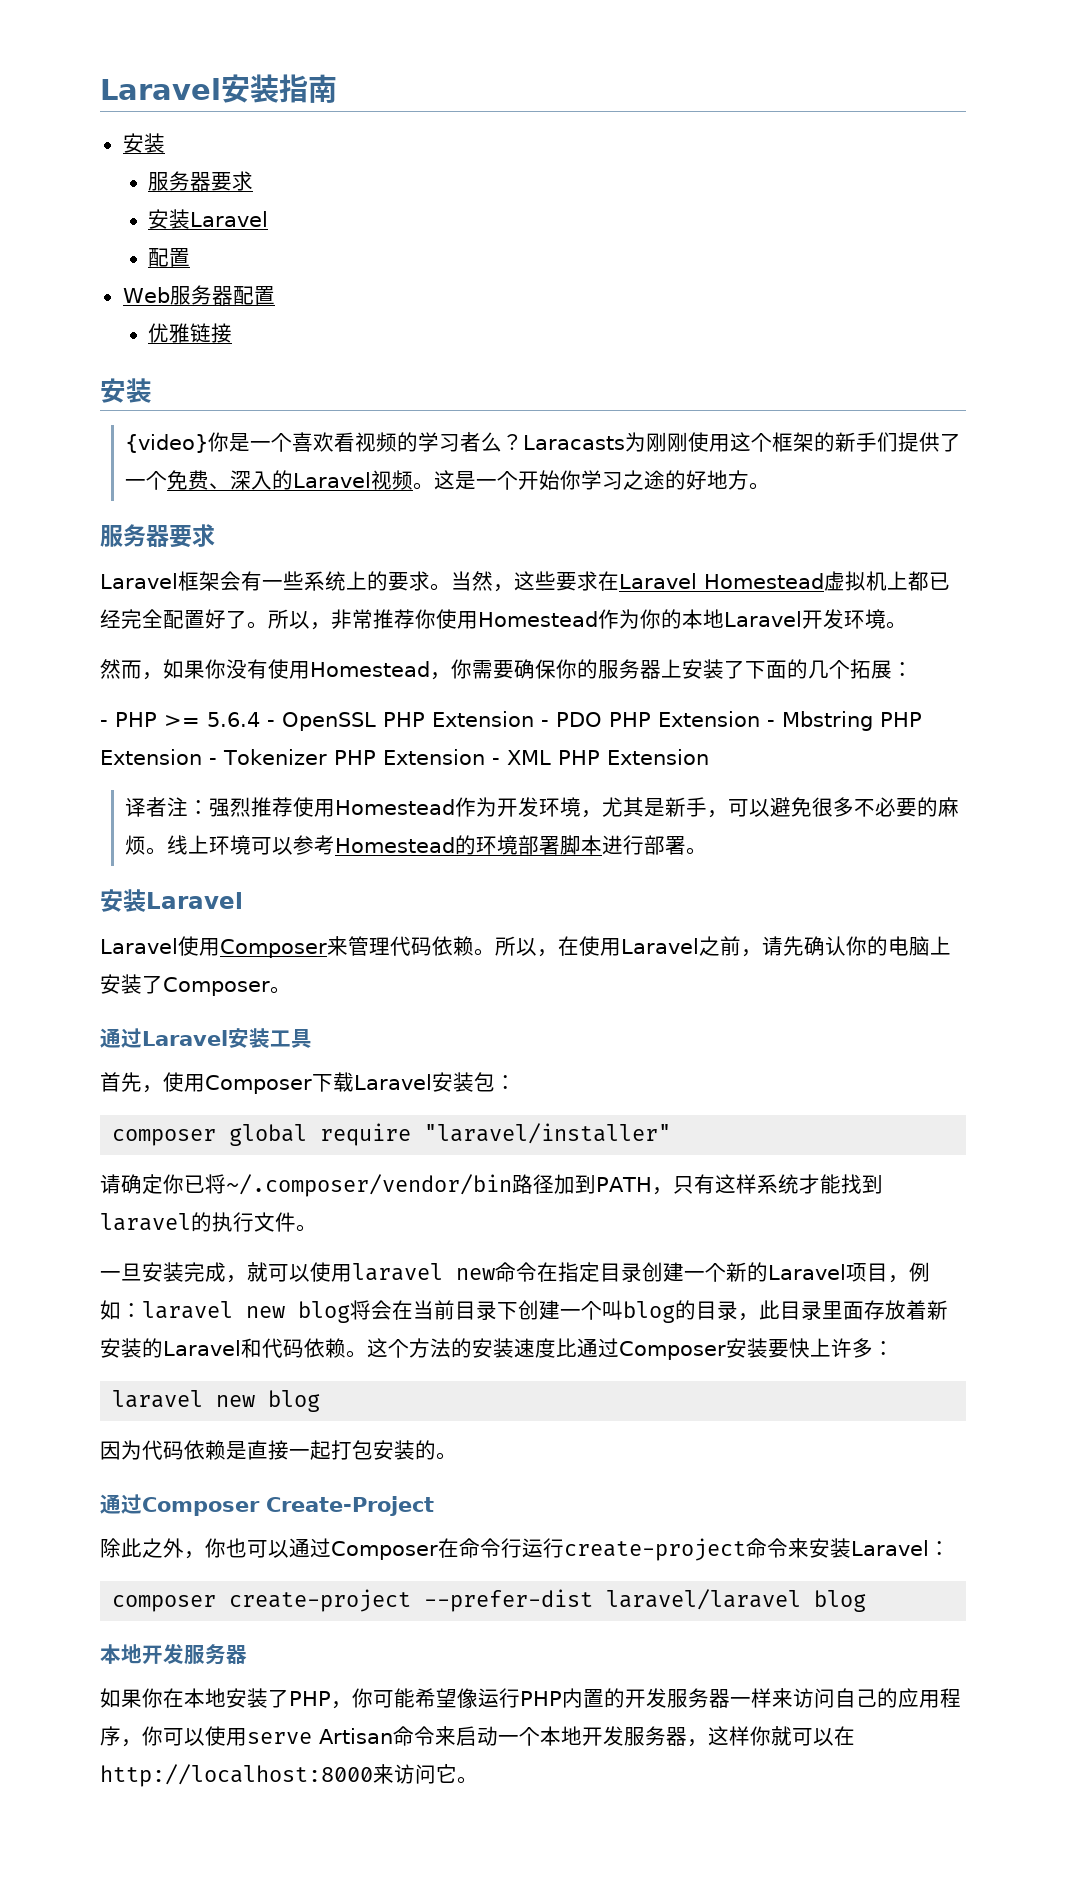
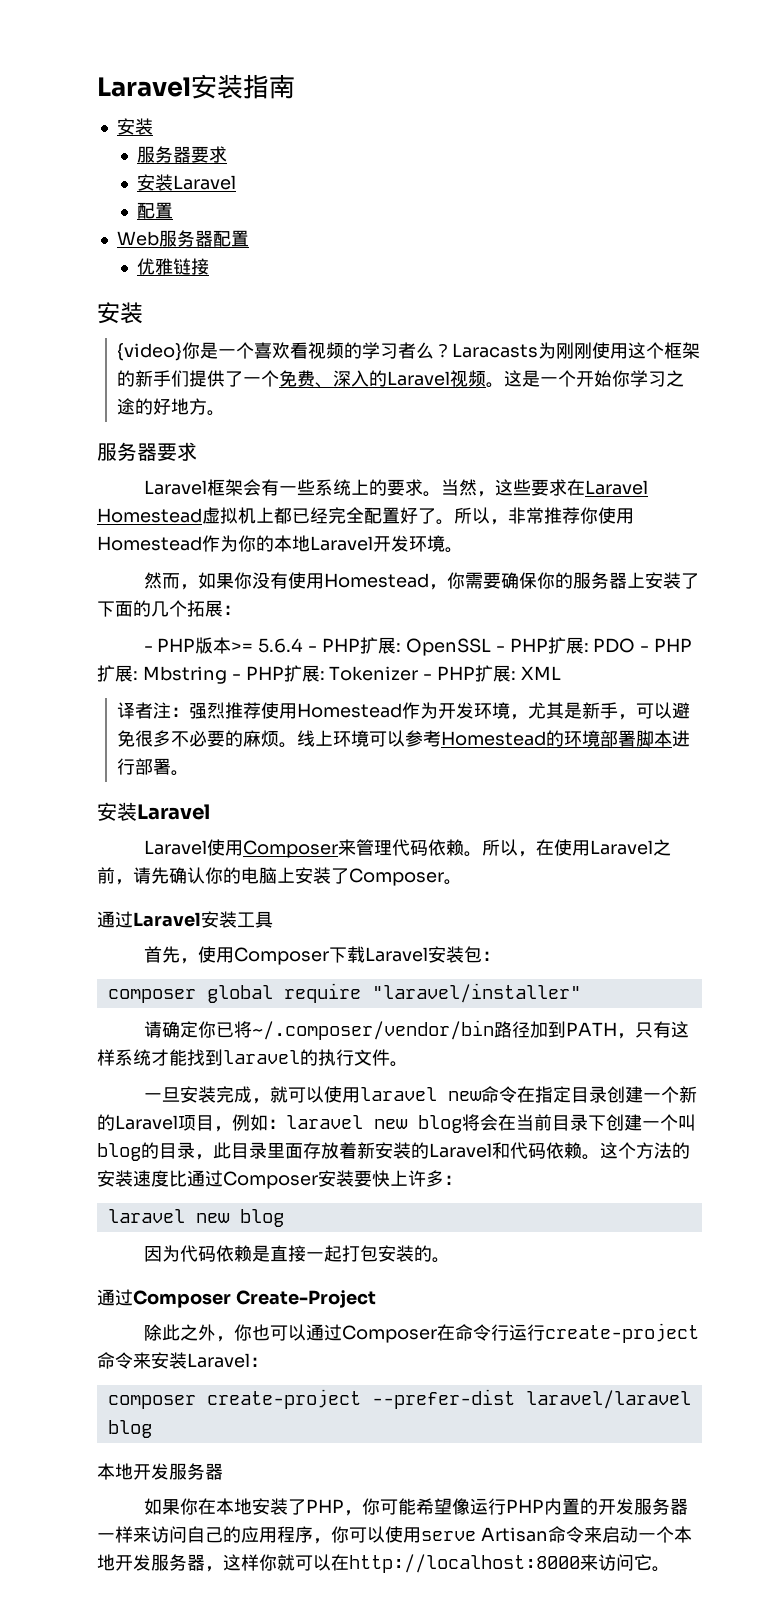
(157, 719) none -> [195,637,232,654] 版本
[282,711,922,731] [100,749,500,765] OpenSSL PHP Extension - PDO PHP Extension - Mbstring PHP Extension - Tokenizer PHP Extension - -> [321,637,693,656] [97,665,517,684] PHP扩展: OpenSSL - PHP扩展: PDO - PHP扩展: Mbstring - PHP扩展: Tokenizer - PHP扩展:
[557,749,709,765] PHP Extension -> (562, 673) none

